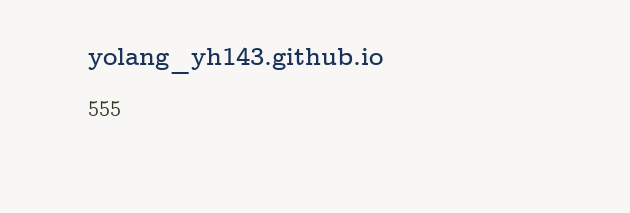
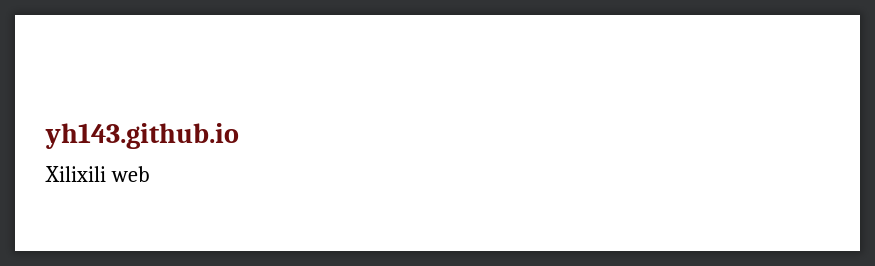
[88,47,383,74] [88,101,121,116] yolang_yh143.github.io // 555 -> [45,123,239,149] [45,166,149,182] yh143.github.io // Xilixili web

